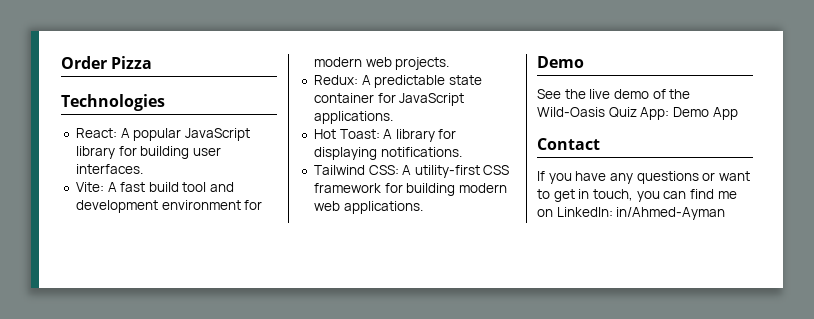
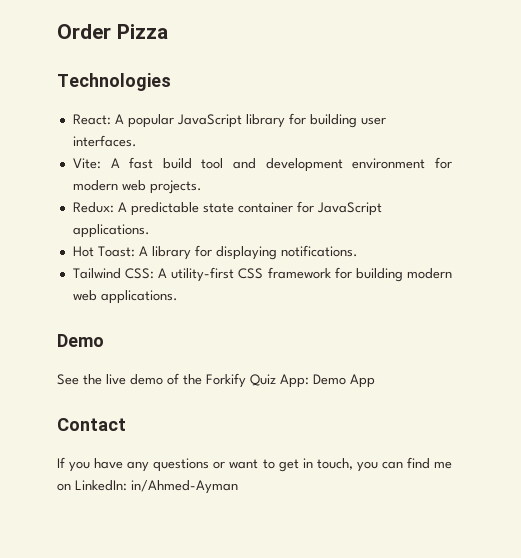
[537,107,605,117] Wild-Oasis -> [206,373,246,388] Forkify

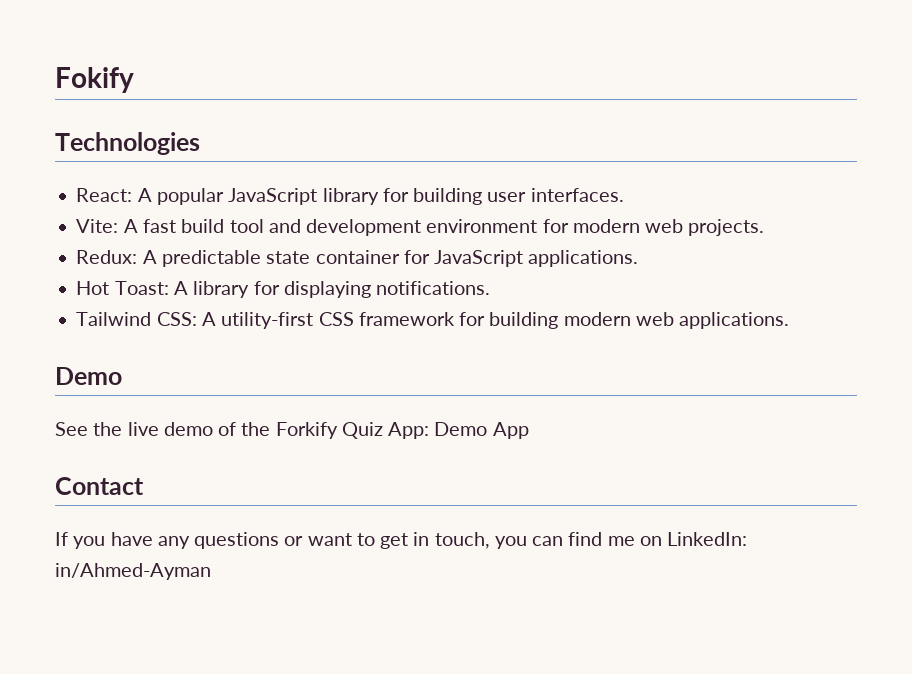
[57,24,168,39] Order Pizza -> [55,67,134,93] Fokify

